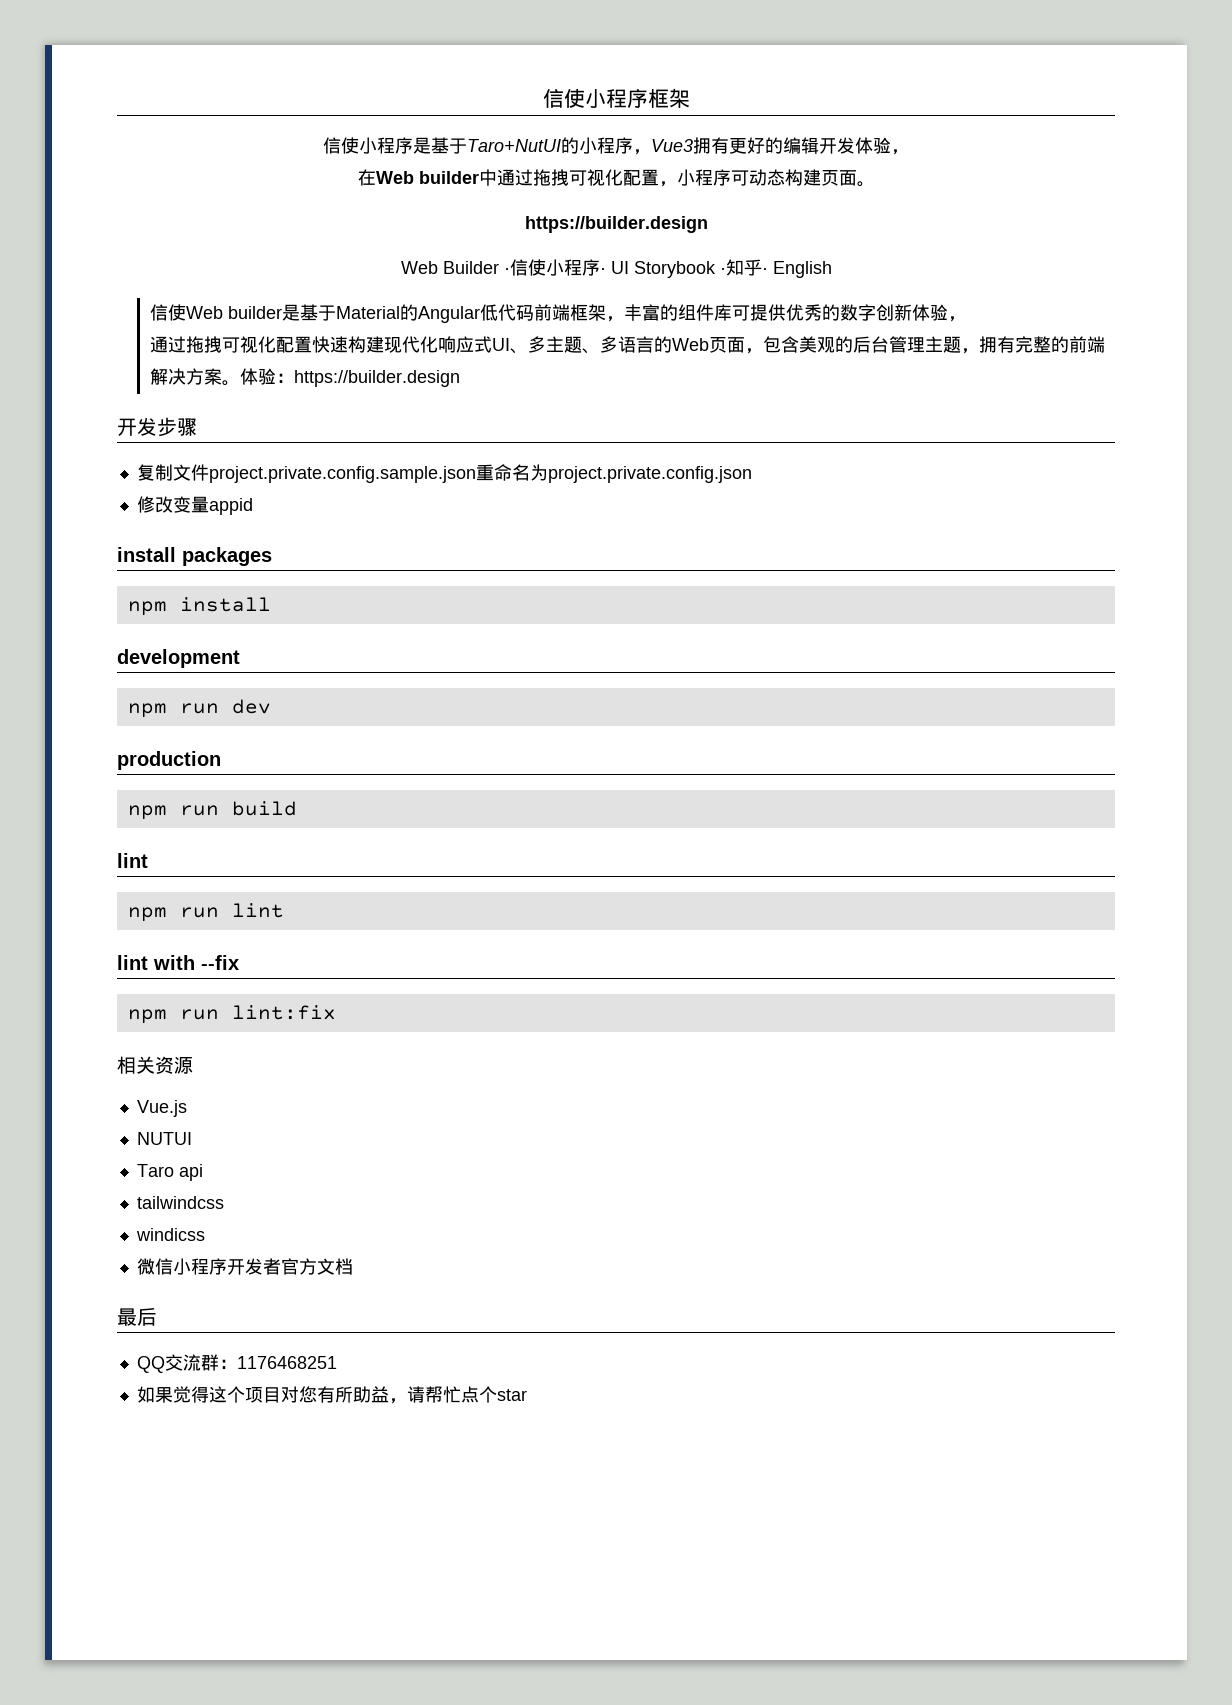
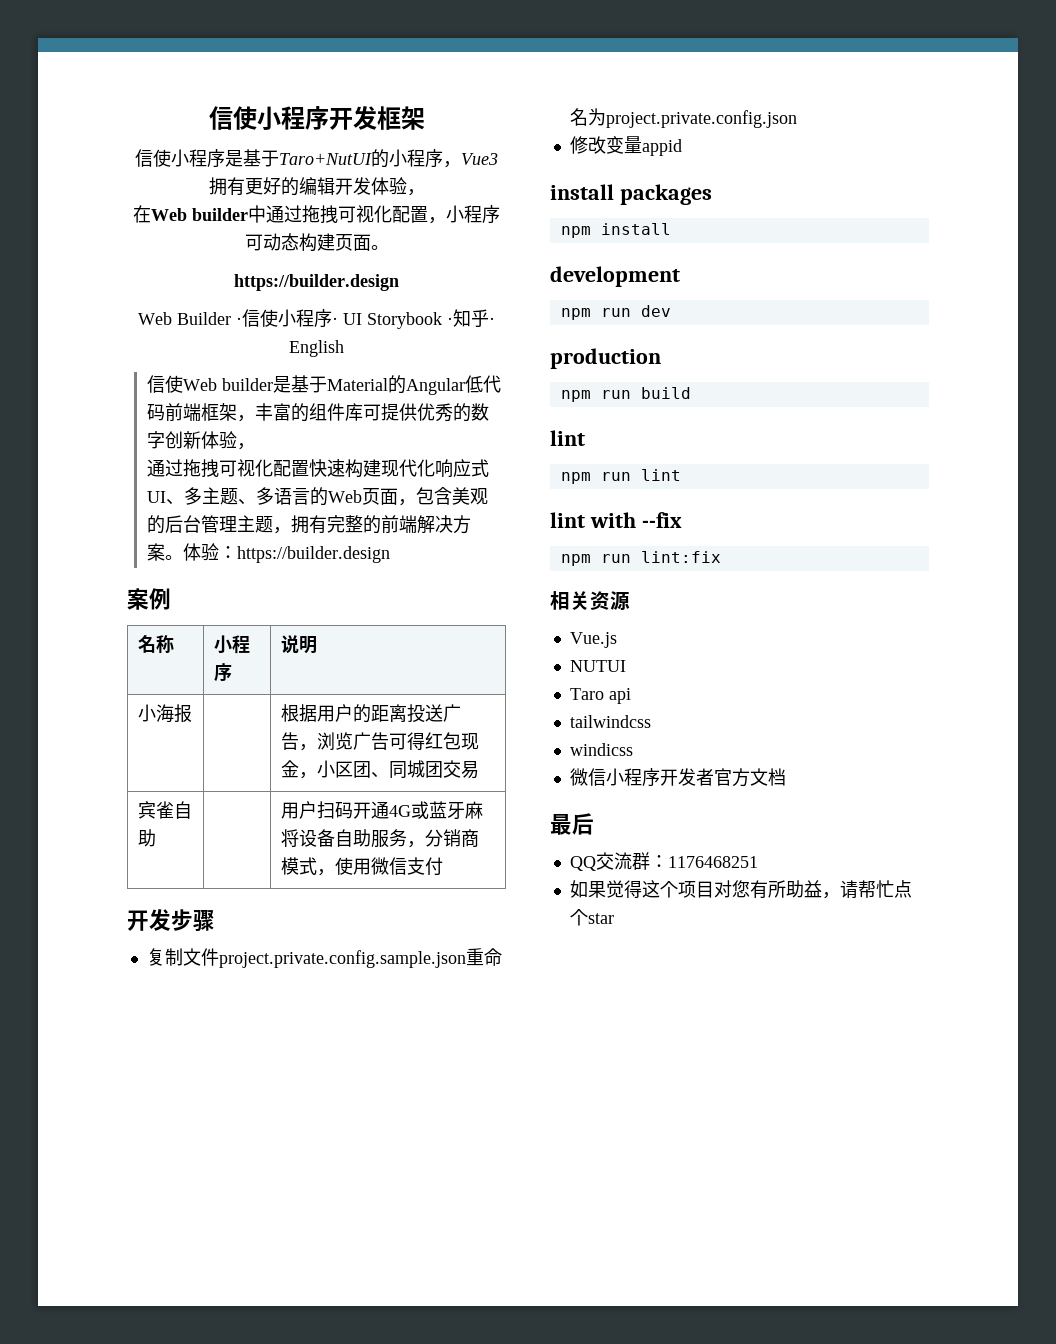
[542,88,648,108] 信使小程序 -> [208,106,377,130] 信使小程序开发
(460, 378) none -> [127,588,171,610] [137,635,174,654] [213,635,250,654] [213,663,232,682] [280,635,317,654] [137,704,192,723] [280,704,461,723] [280,732,479,751] [280,760,479,779] [137,801,192,819] [137,829,156,847] [280,801,483,820] [280,829,479,848] [280,857,443,876] // 案例 // 名称 | 小程序 | 说明 // 小海报 | | 根据用户的距离投送广告，浏览广告可得红包现金，小区团、同城团交易 // 宾雀自助 | | 用户扫码开通4G或蓝牙麻将设备自助服务，分销商模式，使用微信支付

